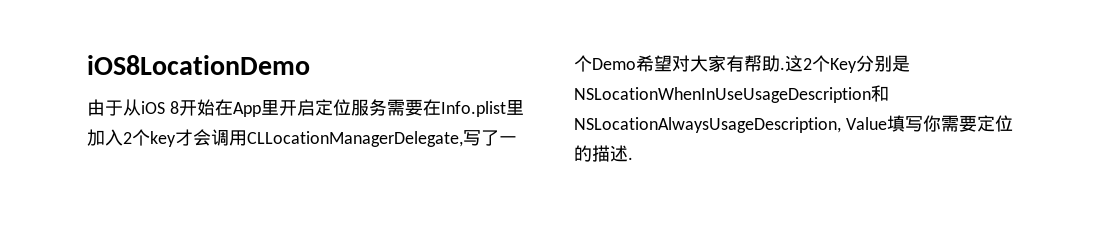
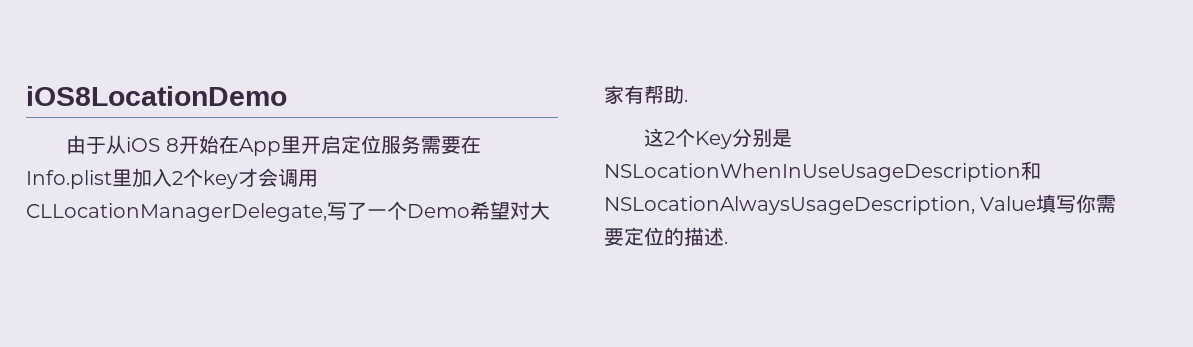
(785, 68) none -> (688, 100) //

